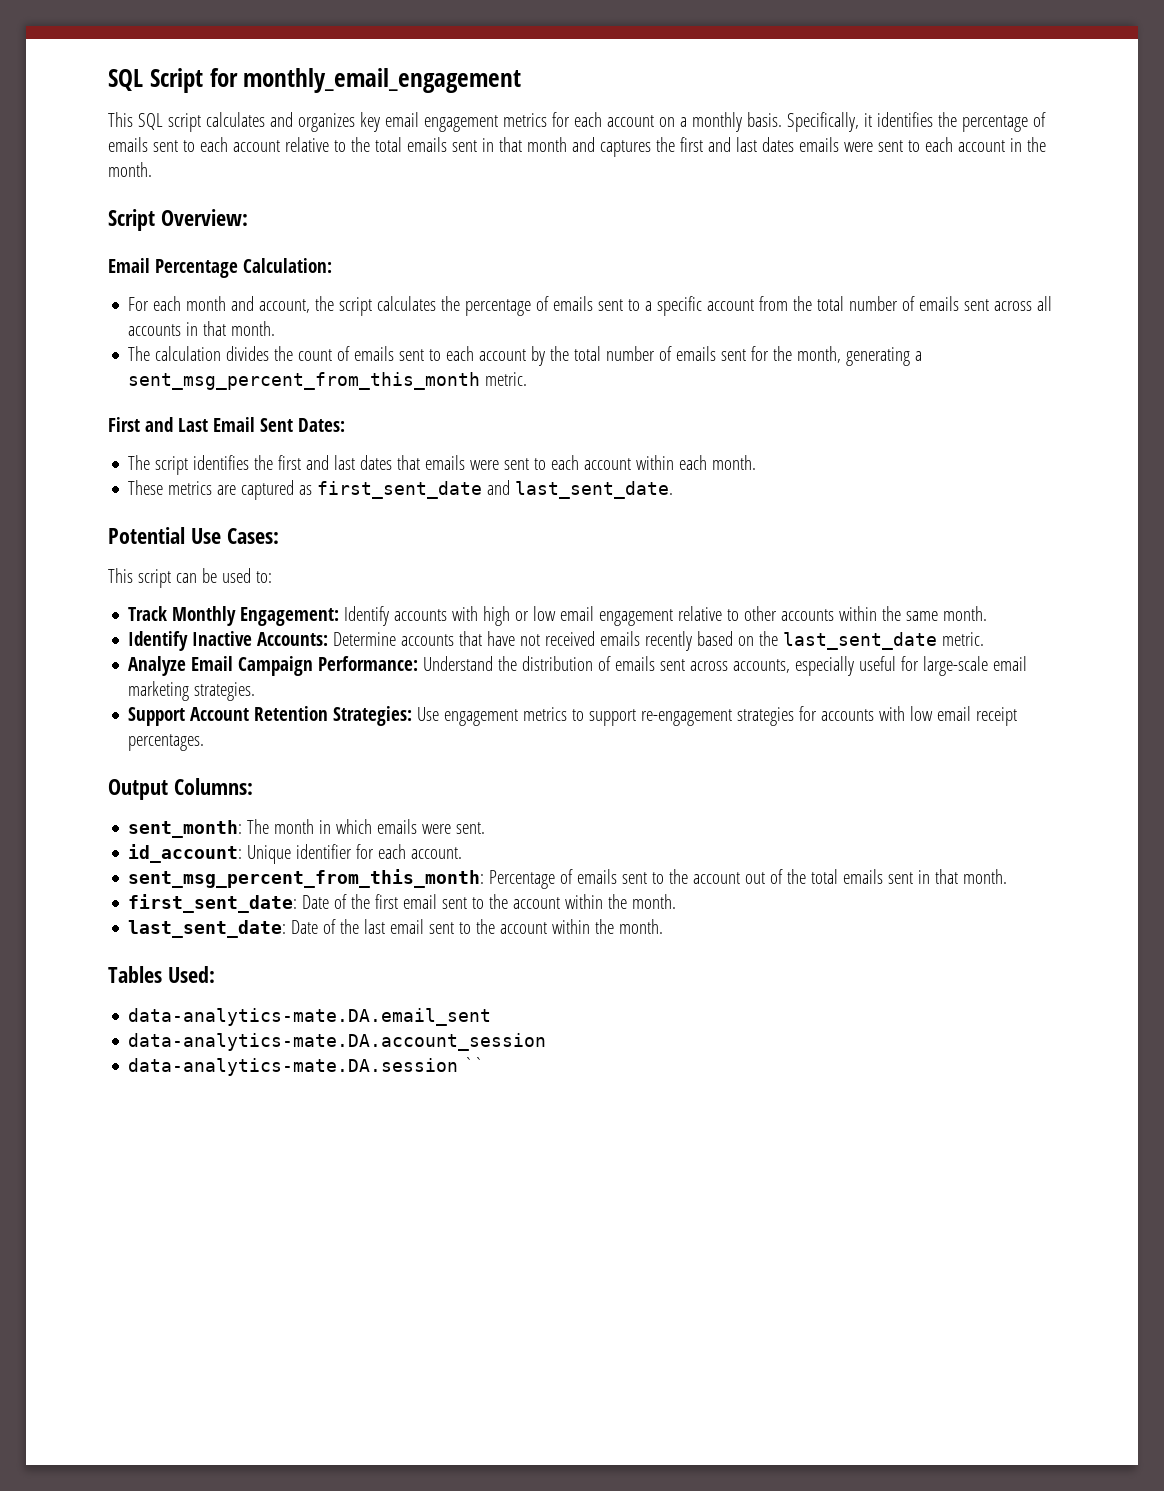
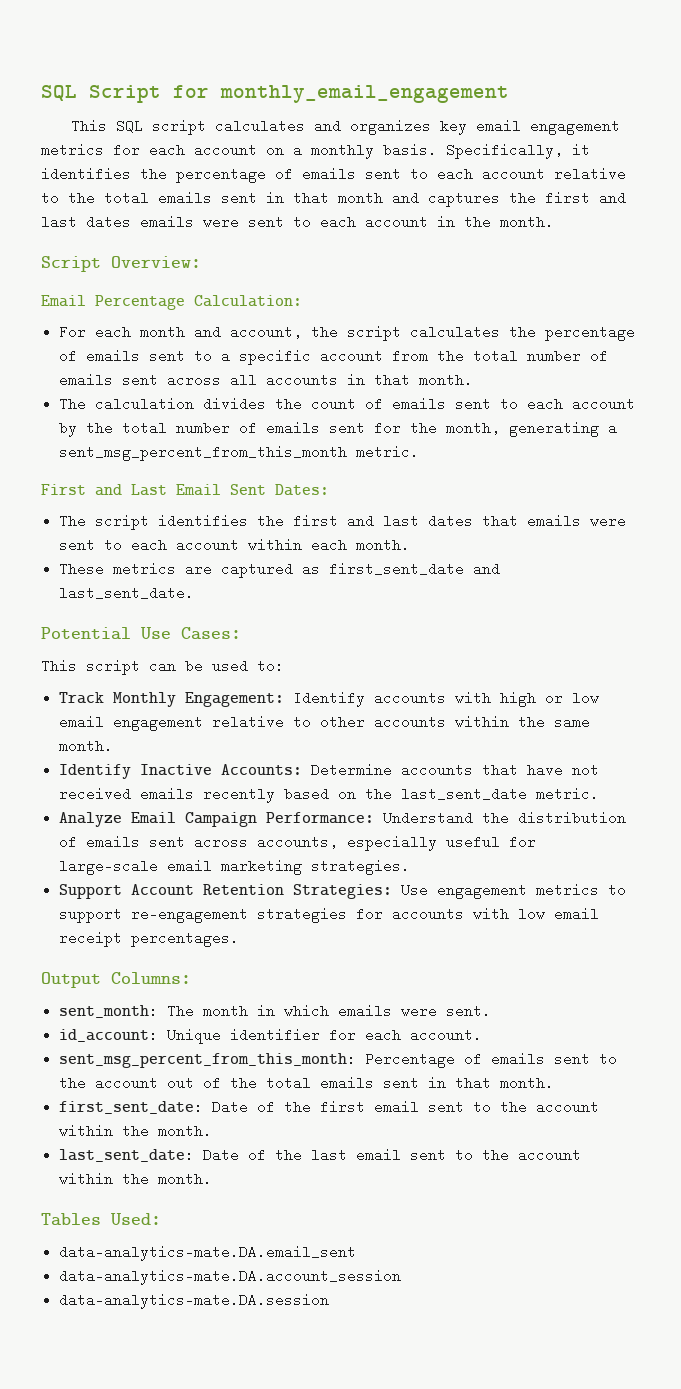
[463,1057,484,1072] `` -> (330, 1301) none

